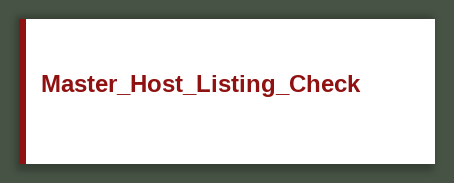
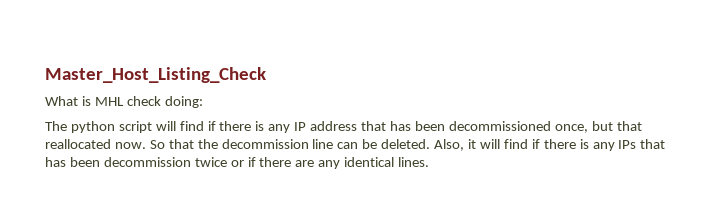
(361, 86) none -> [45,96,203,108] [45,121,642,133] [45,139,666,151] [45,157,430,169] // What is MHL check doing: // The python script will find if there is any IP address that has been decommissioned once, but that reallocated now. So that the decommission line can be deleted. Also, it will find if there is any IPs that has been decommission twice or if there are any identical lines.

